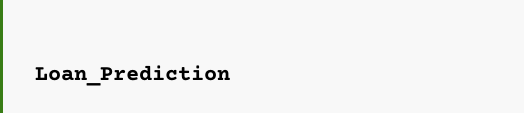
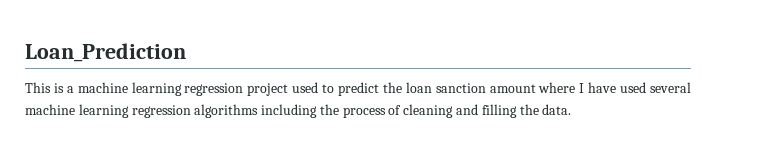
(230, 75) none -> [25,82,692,96] [25,104,572,118] // This is a machine learning regression project used to predict the loan sanction amount where I have used several machine learning regression algorithms including the process of cleaning and filling the data.

